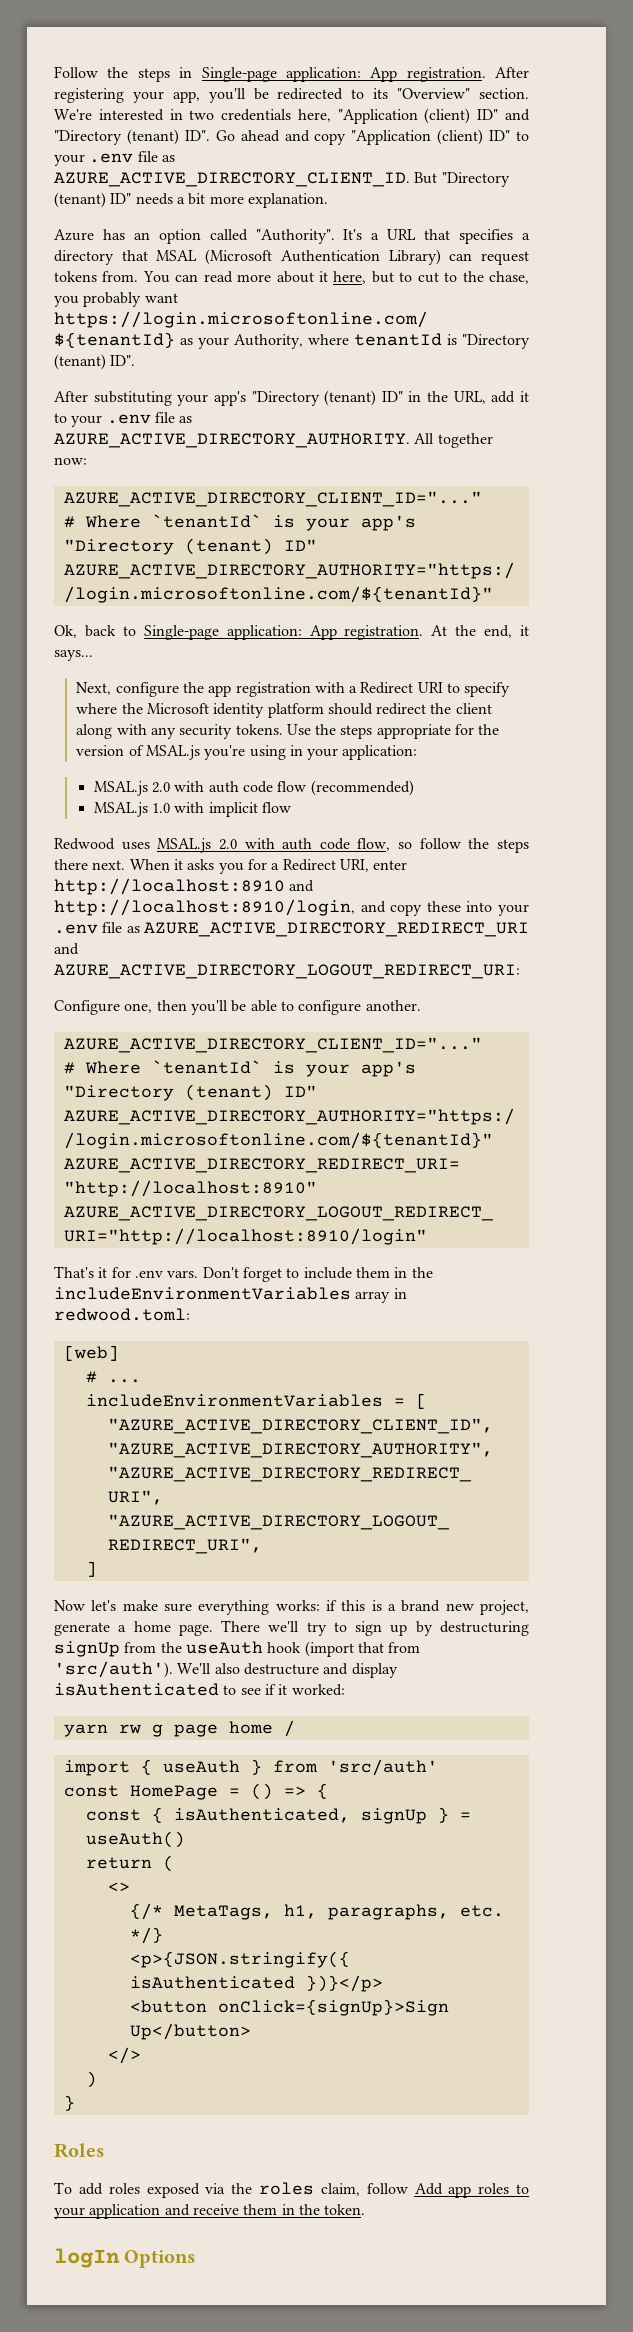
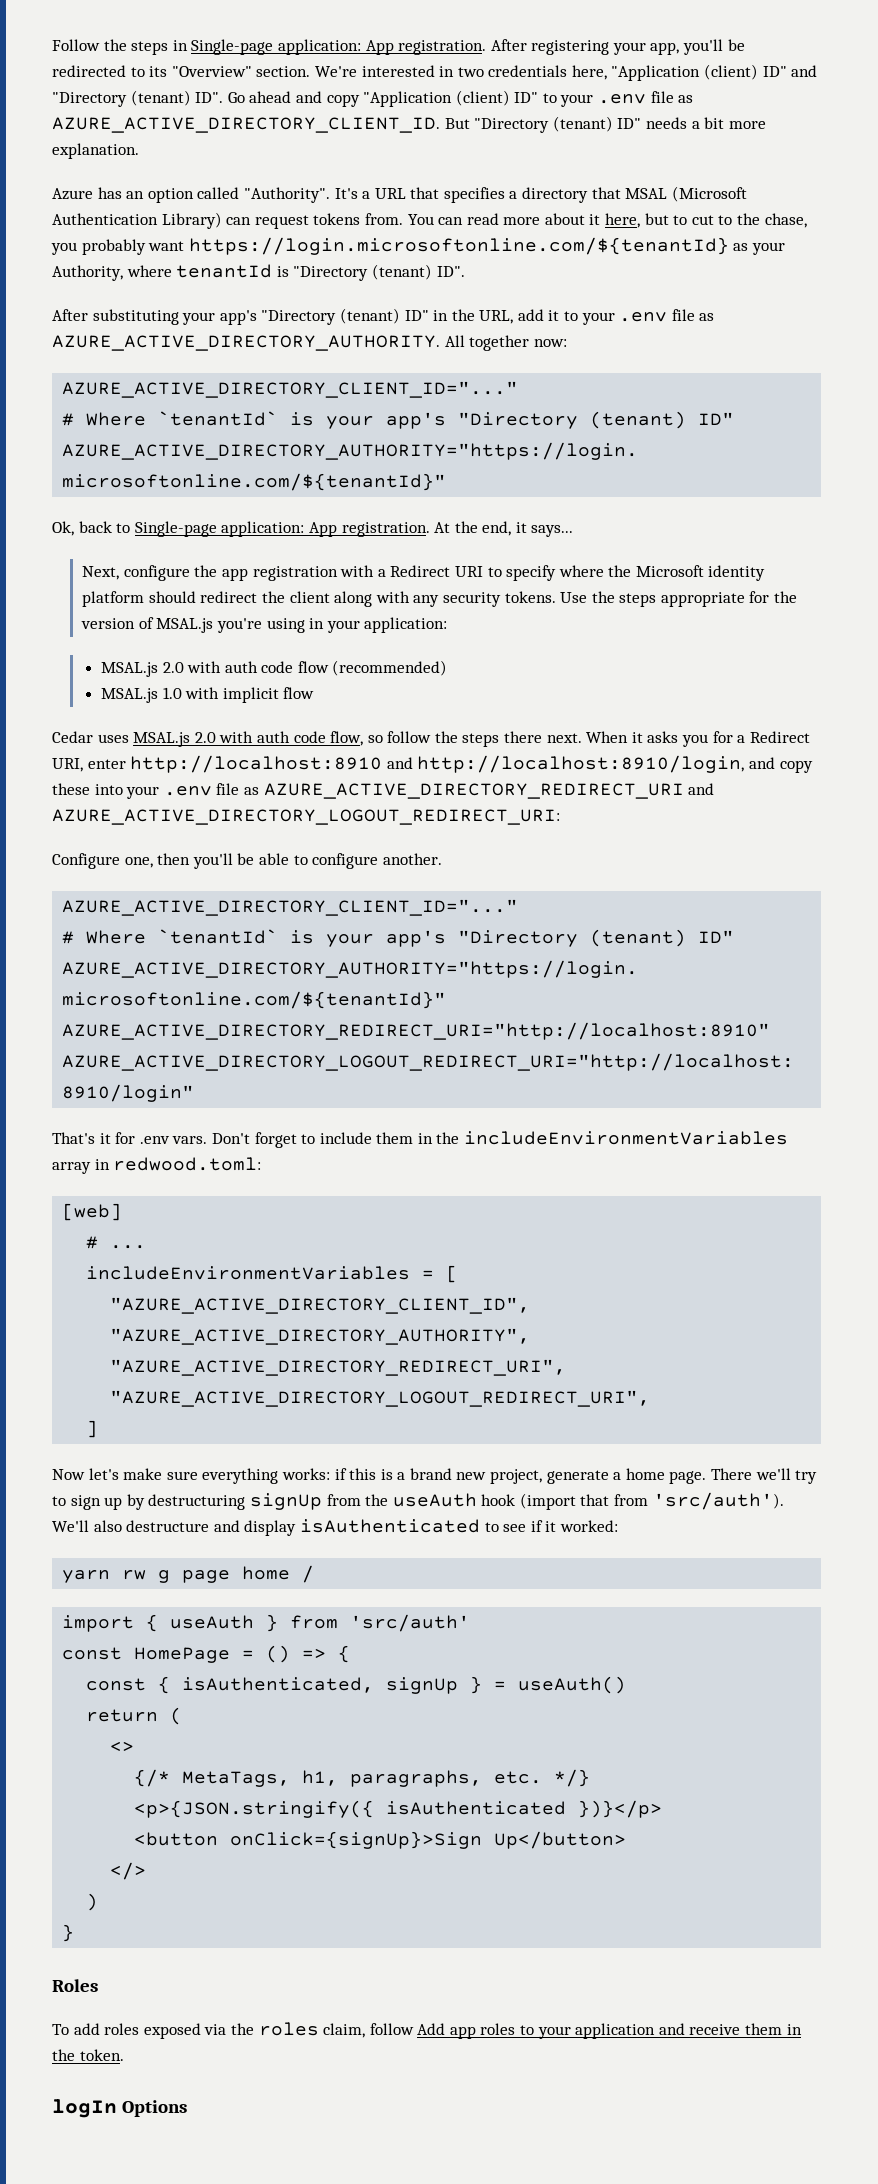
[54,838,115,850] Redwood -> [52,731,93,743] Cedar

